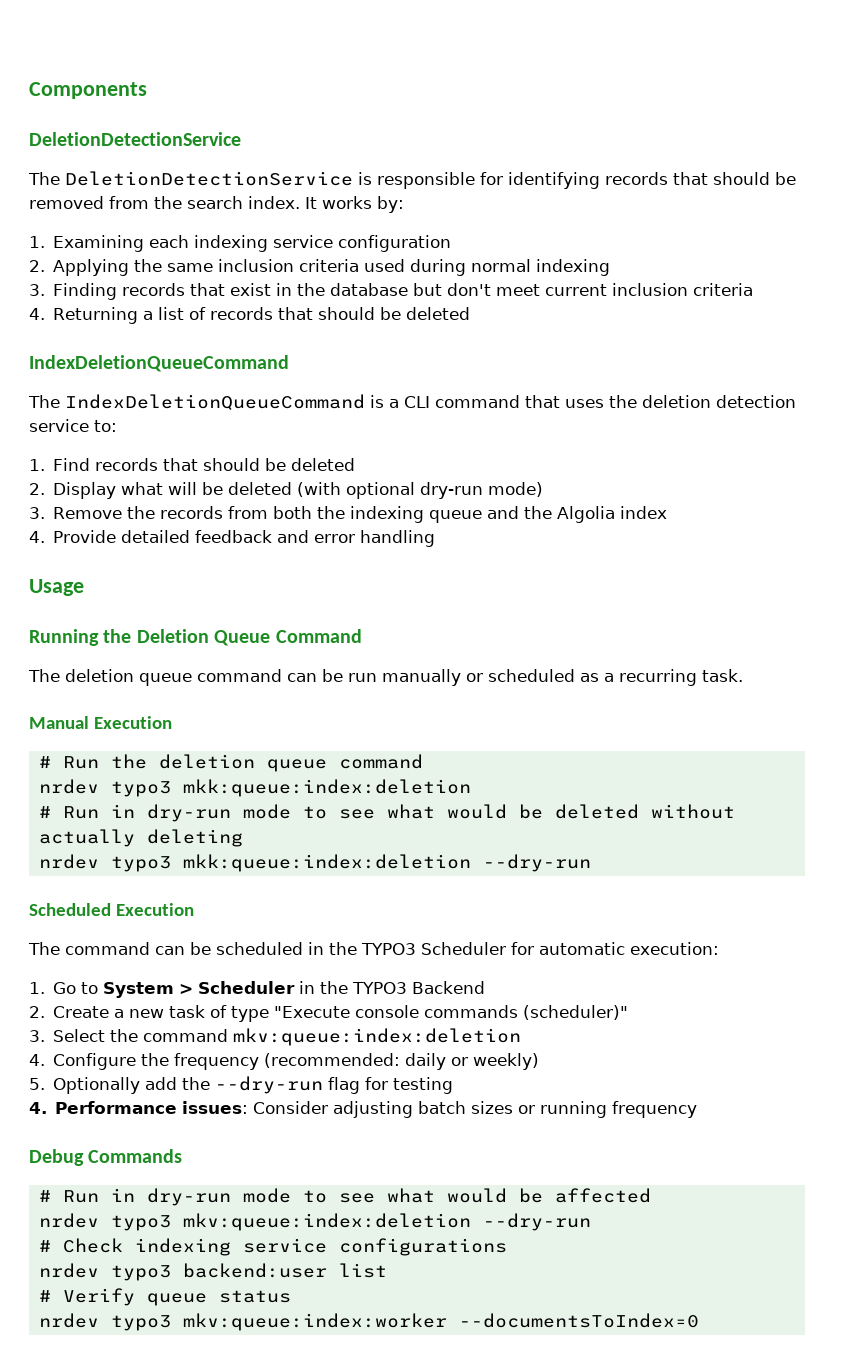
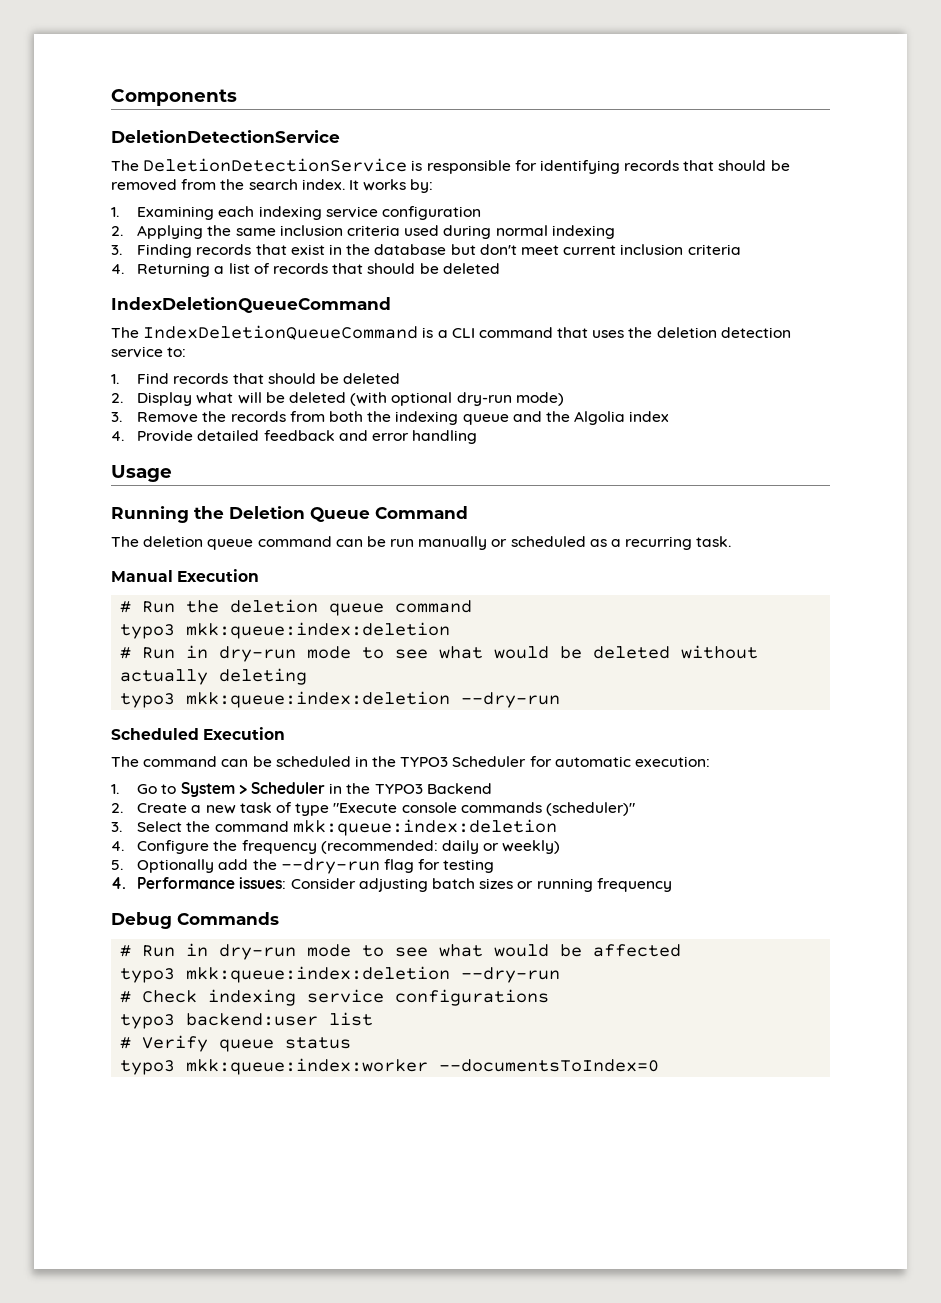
[38,779,99,794] nrdev -> (473, 606) none
[38,854,99,869] nrdev -> (308, 676) none
[233,1028,522,1046] mkv:queue:index:deletion -> [292,819,557,836] mkk:queue:index:deletion
[38,1213,471,1231] nrdev typo3 mkv:queue:index:deletion -> [120,966,451,983] typo3 mkk:queue:index:deletion
[38,1263,99,1278] nrdev -> (550, 997) none
[38,1313,447,1331] nrdev typo3 mkv:queue:index:worker -> [120,1058,429,1075] typo3 mkk:queue:index:worker

